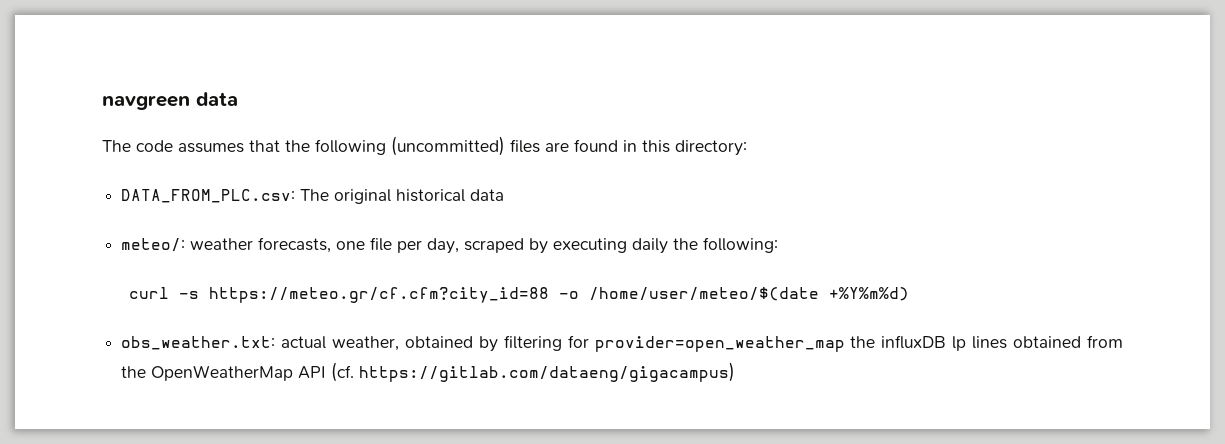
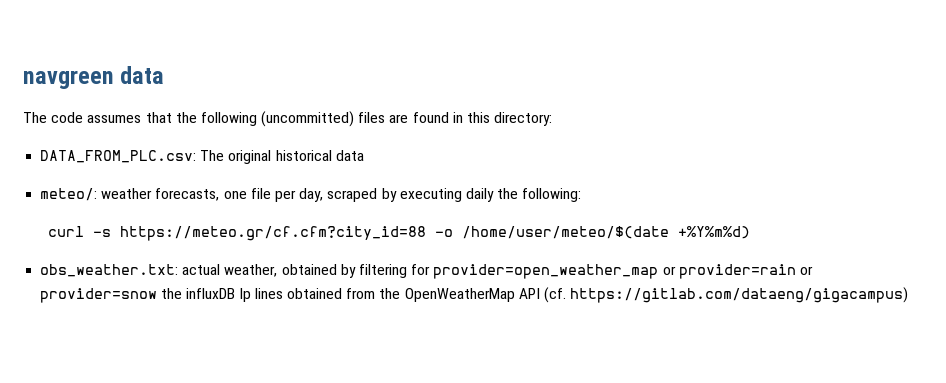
(845, 344) none -> [662,264,813,279] [40,288,158,303] or provider=rain or provider=snow

